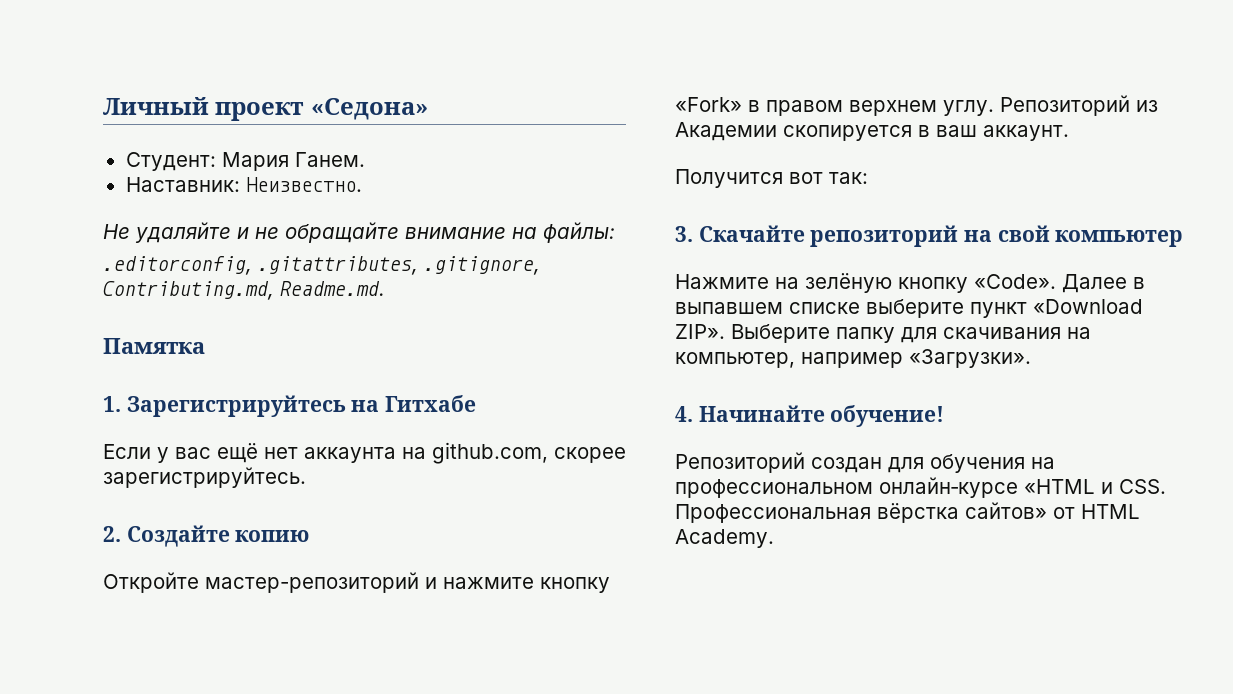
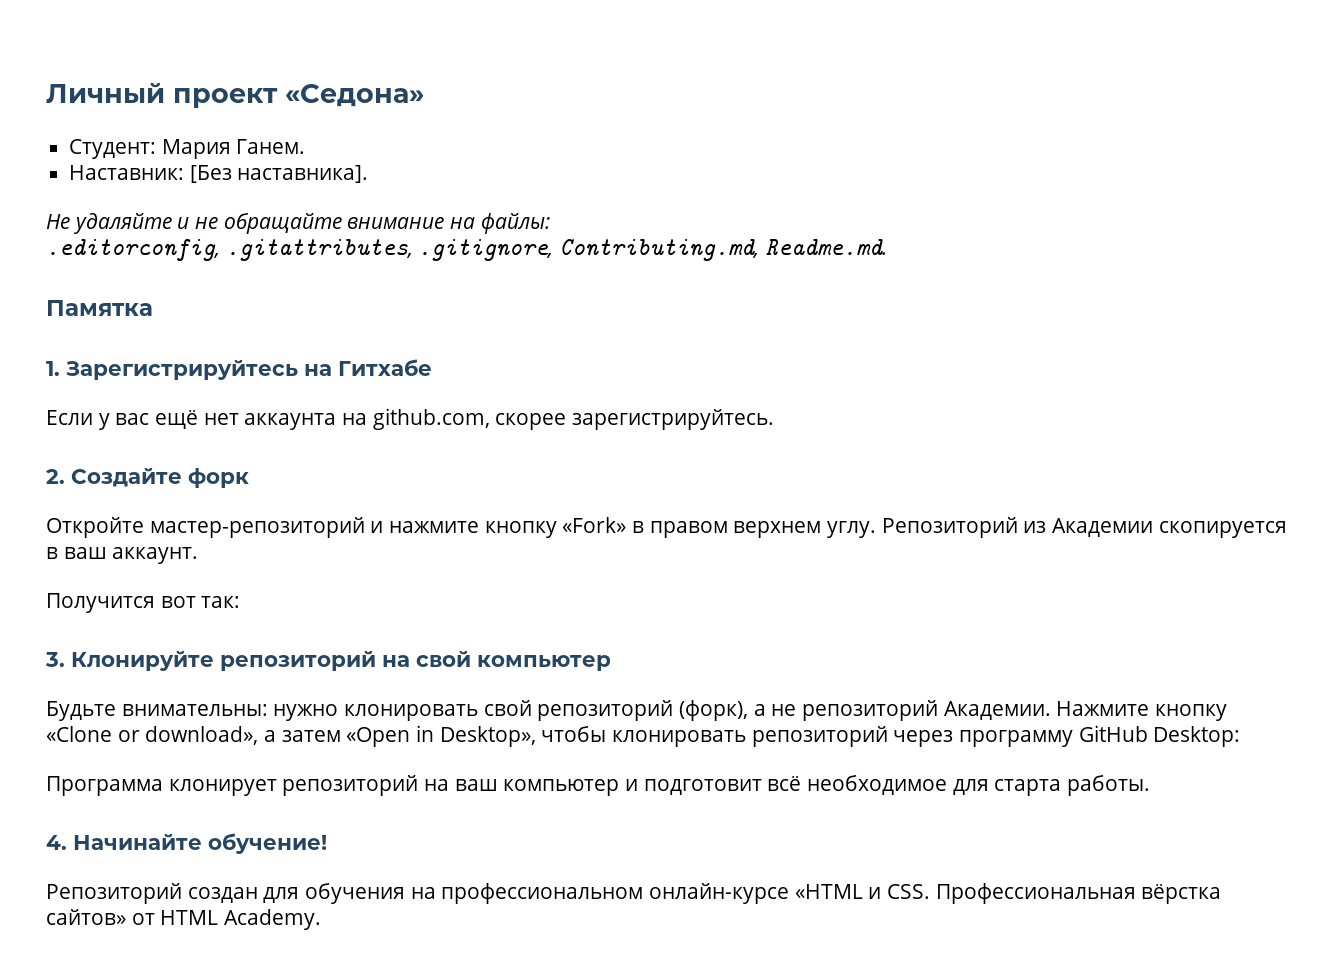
[245,177,362,192] Неизвестно. -> [189,165,369,183] [Без наставника].
[235,530,310,542] копию -> [188,468,249,488] форк
[698,225,805,242] Скачайте -> [71,651,214,671] Клонируйте
[675,273,1145,293] [675,299,1143,318] [675,324,1091,343] [675,349,1031,368] Нажмите на зелёную кнопку «Code». Далее в выпавшем списке выберите пункт «Download ZIP». Выберите папку для скачивания на компьютер, например «Загрузки». -> [46,700,1228,721] [46,725,1241,747] [46,775,1151,796] Будьте внимательны: нужно клонировать свой репозиторий (форк), а не репозиторий Академии. Нажмите кнопку «Clone or download», а затем «Open in Desktop», чтобы клонировать репозиторий через программу GitHub Desktop: // Программа клонирует репозиторий на ваш компьютер и подготовит всё необходимое для старта работы.

